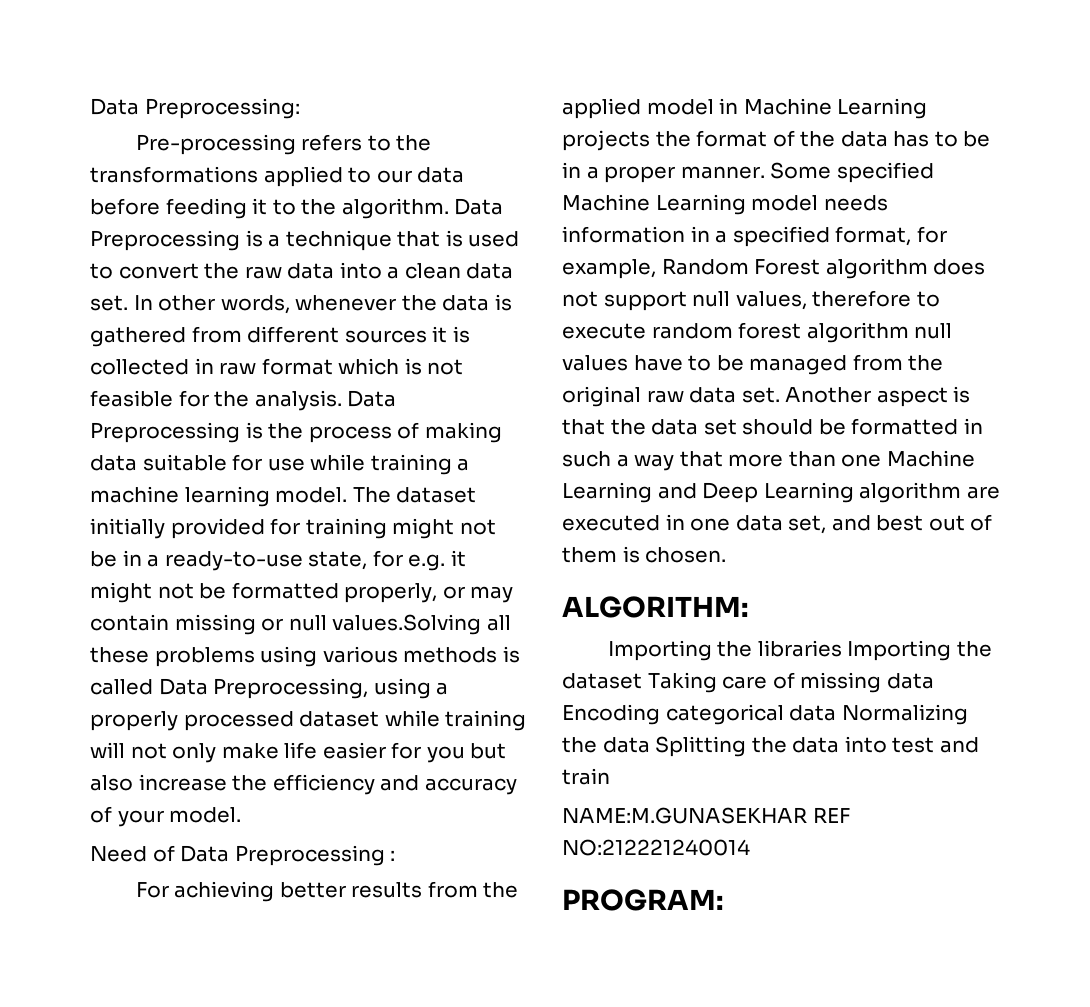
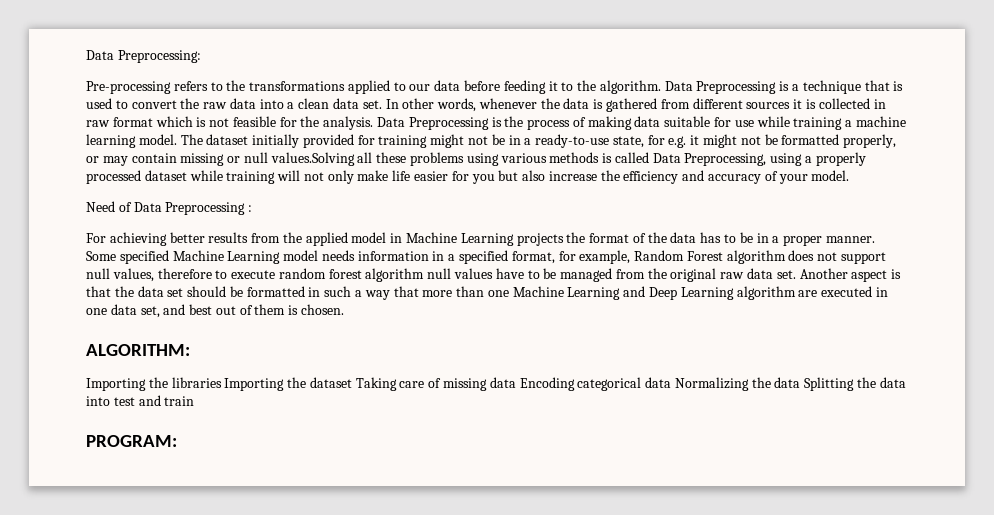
[562,807,850,824] [562,839,750,856] // NAME:M.GUNASEKHAR REF NO:212221240014 -> (195, 401) none

